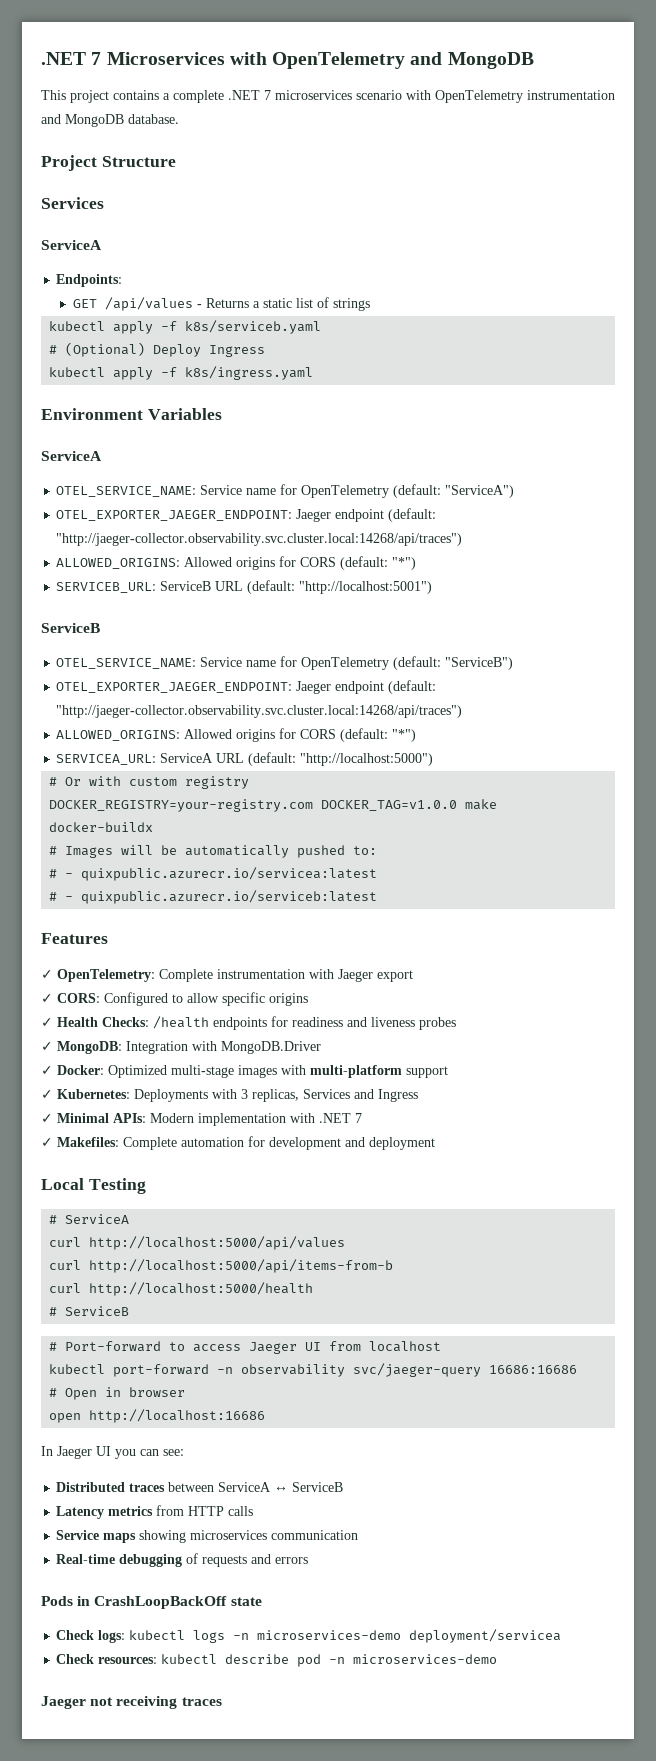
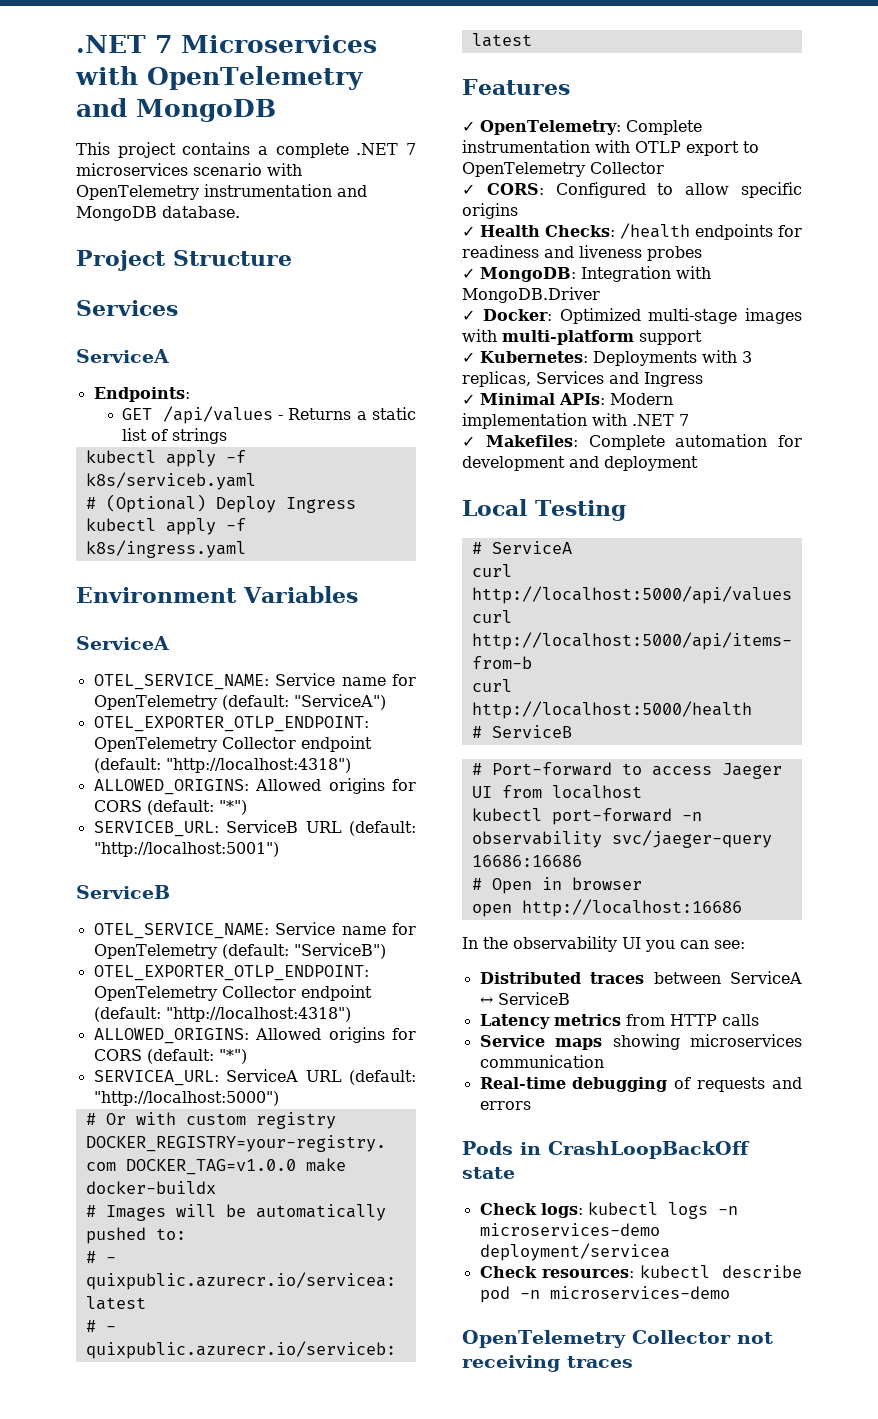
[56,508,437,522] [56,533,463,546] OTEL_EXPORTER_JAEGER_ENDPOINT: Jaeger endpoint (default: "http://jaeger-collector.observability.svc.cluster.local:14268/api/traces") -> [93,716,369,732] [93,736,372,752] [93,758,351,773] OTEL_EXPORTER_OTLP_ENDPOINT: OpenTelemetry Collector endpoint (default: "http://localhost:4318")
[56,680,437,694] [56,705,463,718] OTEL_EXPORTER_JAEGER_ENDPOINT: Jaeger endpoint (default: "http://jaeger-collector.observability.svc.cluster.local:14268/api/traces") -> [93,965,369,981] [93,985,372,1001] [93,1007,351,1022] OTEL_EXPORTER_OTLP_ENDPOINT: OpenTelemetry Collector endpoint (default: "http://localhost:4318")
[338,969,373,982] Jaeger -> [635,141,681,153] OTLP
(413, 976) none -> [743,141,759,153] [462,162,664,177] to OpenTelemetry Collector
[57,1446,92,1459] Jaeger -> [483,936,617,952] the observability
[41,1696,86,1709] Jaeger -> [462,1330,731,1348] OpenTelemetry Collector

